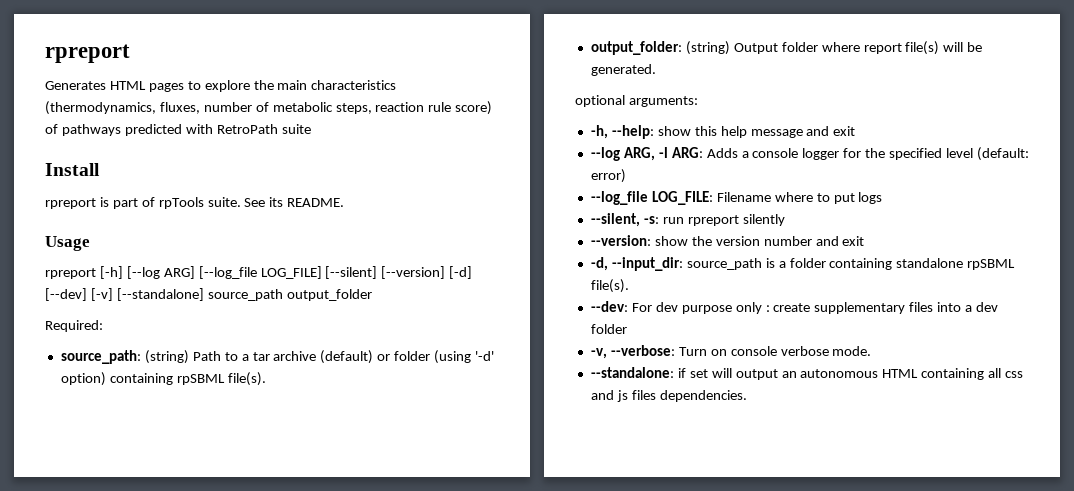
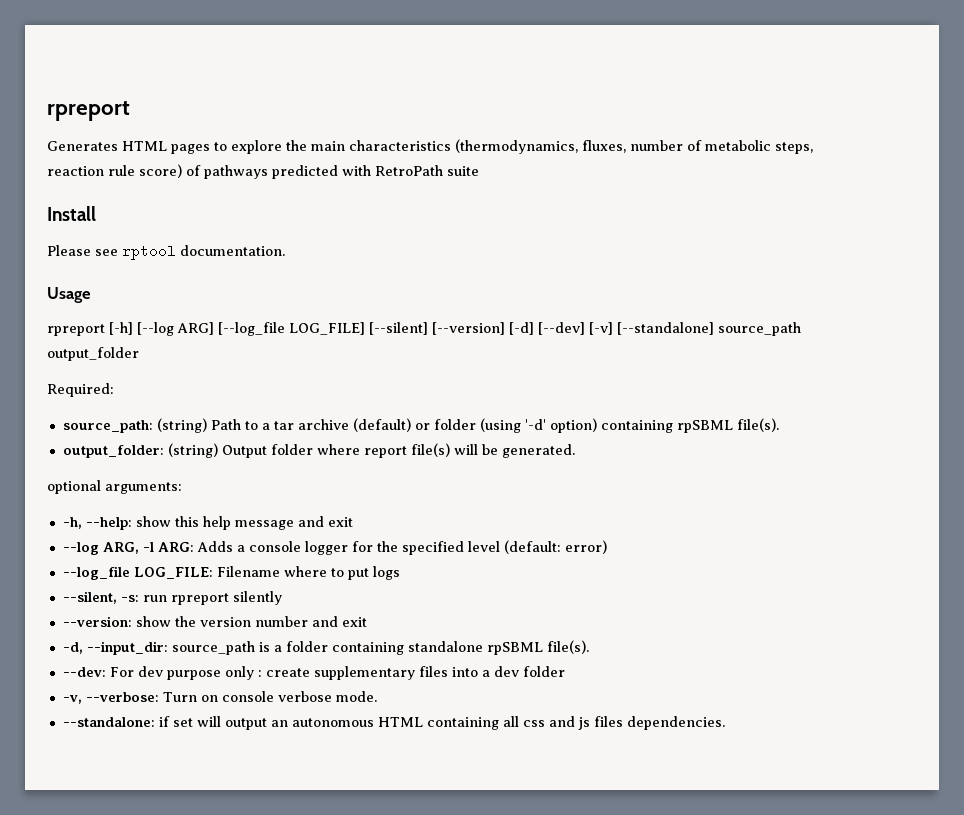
[45,197,345,209] rpreport is part of rpTools suite. See its README. -> [47,245,285,260] Please see rptool documentation.

